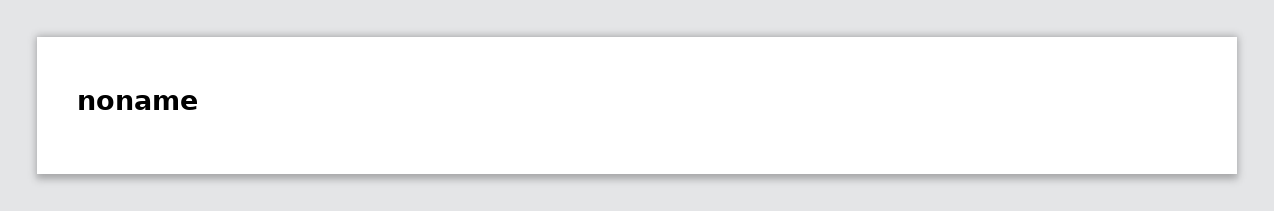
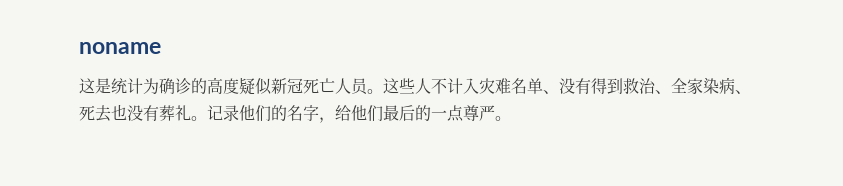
(198, 102) none -> [79,77,751,95] [79,104,511,123] // 这是统计为确诊的高度疑似新冠死亡人员。这些人不计入灾难名单、没有得到救治、全家染病、死去也没有葬礼。记录他们的名字，给他们最后的一点尊严。

